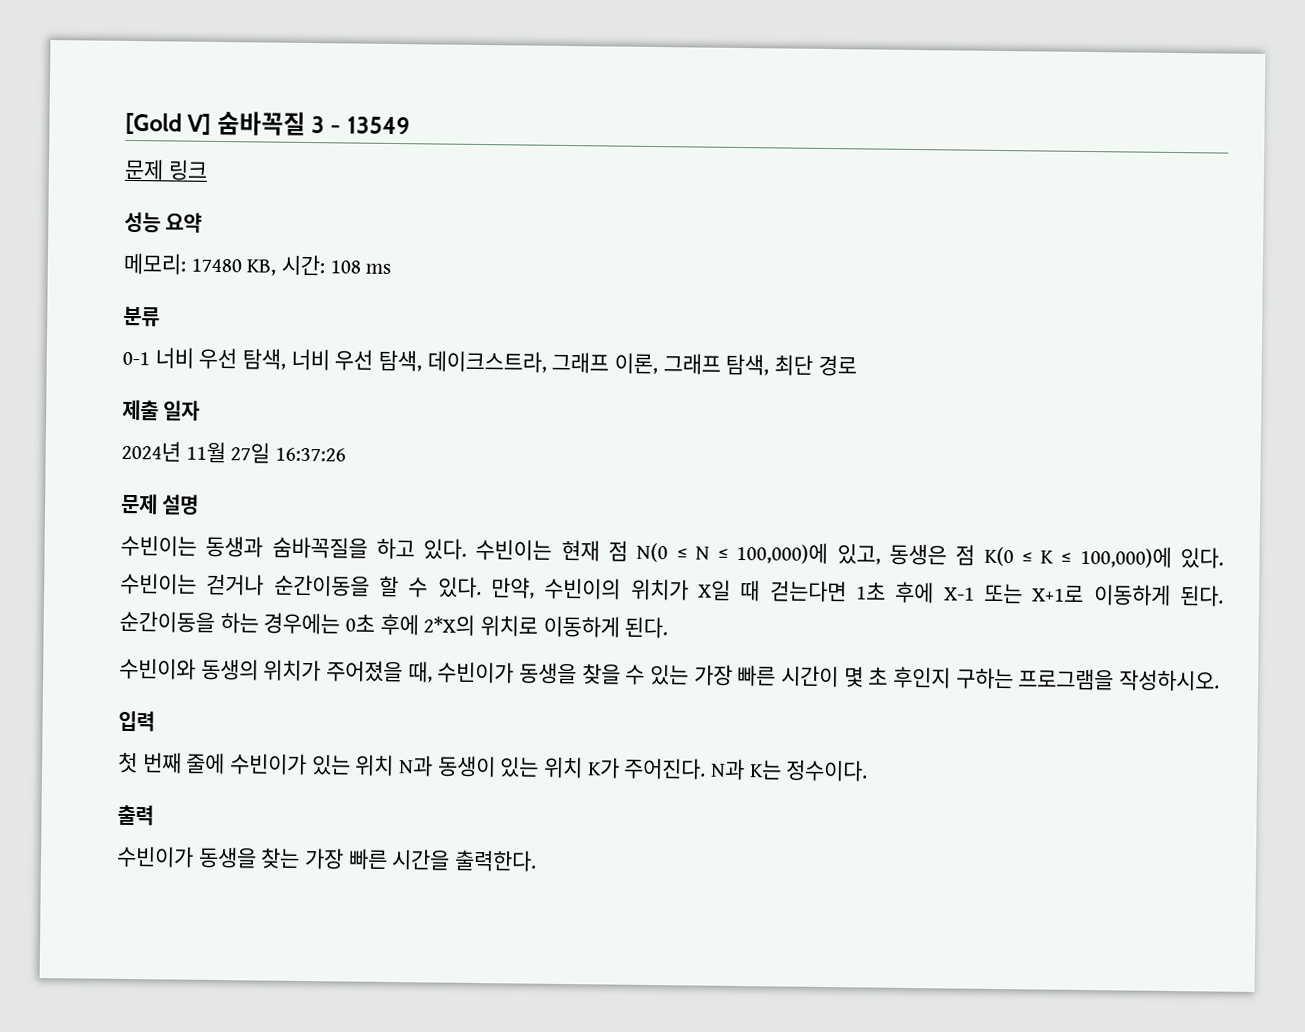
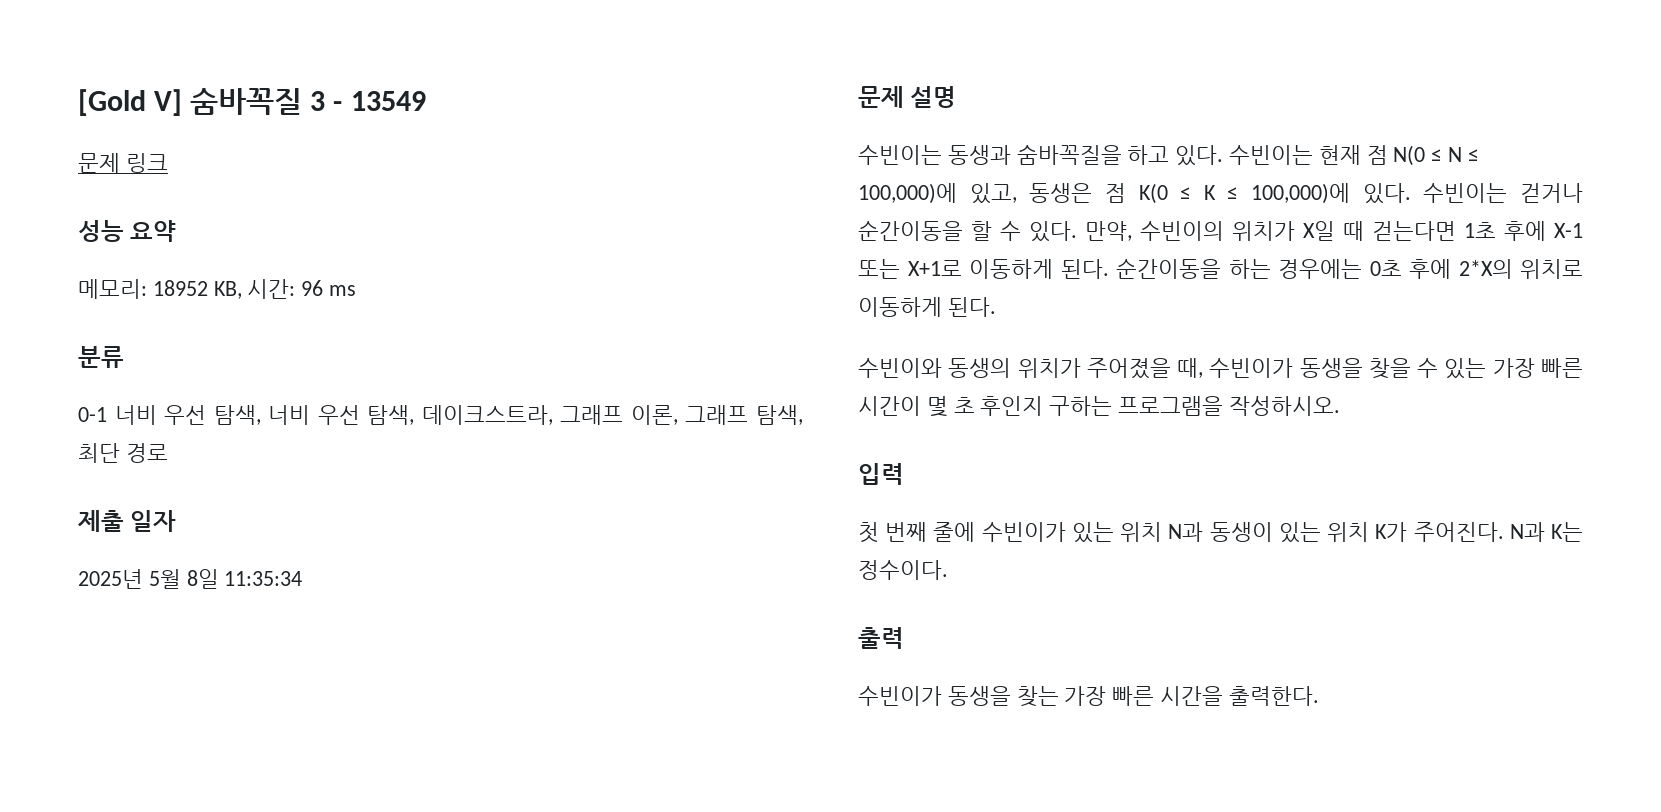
[190,258,242,273] 17480 -> [152,280,208,296] 18952
[329,260,361,274] 108 -> [301,280,324,296] 96
[121,440,347,464] 2024년 11월 27일 16:37:26 -> [78,569,303,589] 2025년 5월 8일 11:35:34

